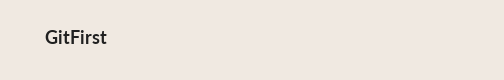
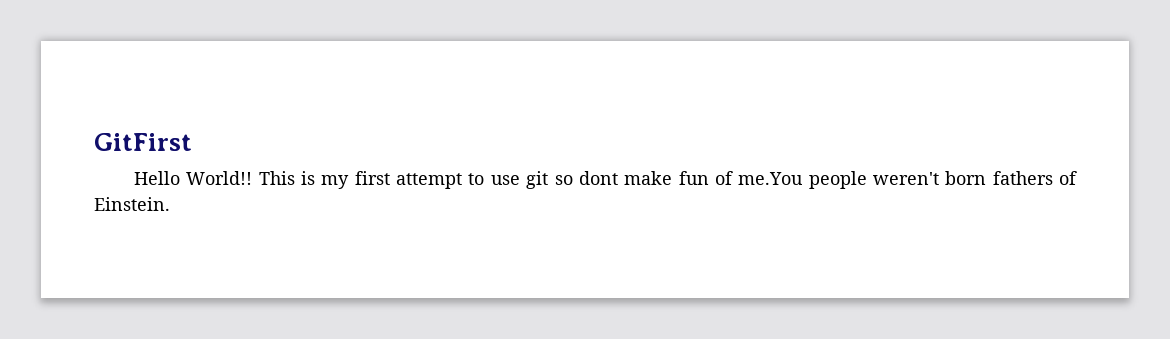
(107, 37) none -> [133,171,1077,189] [94,197,170,211] // Hello World!! This is my first attempt to use git so dont make fun of me.You people weren't born fathers of Einstein.

